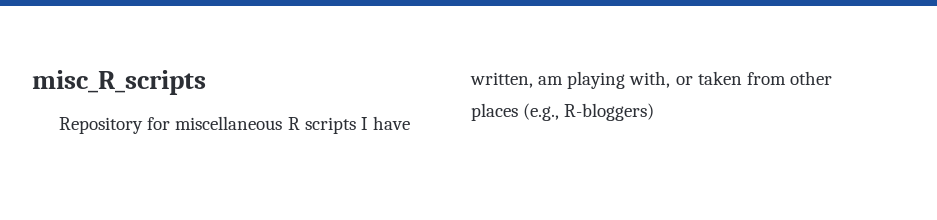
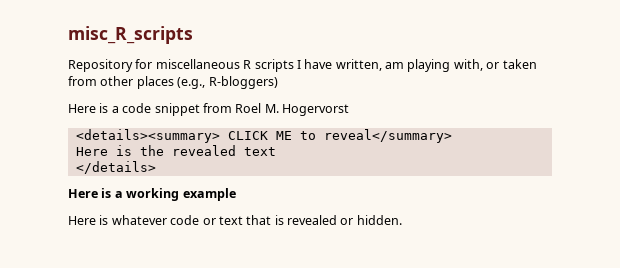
(655, 112) none -> [68,103,349,116] [75,129,452,143] [75,145,276,156] [75,161,156,174] [68,188,236,201] [68,215,402,225] // Here is a code snippet from Roel M. Hogervorst // <details><summary> CLICK ME to reveal</summary> // Here is the revealed text // </details> // Here is a working example // Here is whatever code or text that is revealed or hidden.

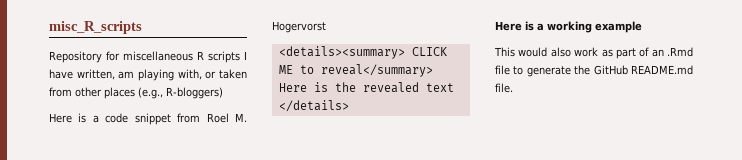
[68,215,402,225] Here is whatever code or text that is revealed or hidden. -> [494,47,693,59] [495,65,693,77] [495,83,513,93] This would also work as part of an .Rmd file to generate the GitHub README.md file.

